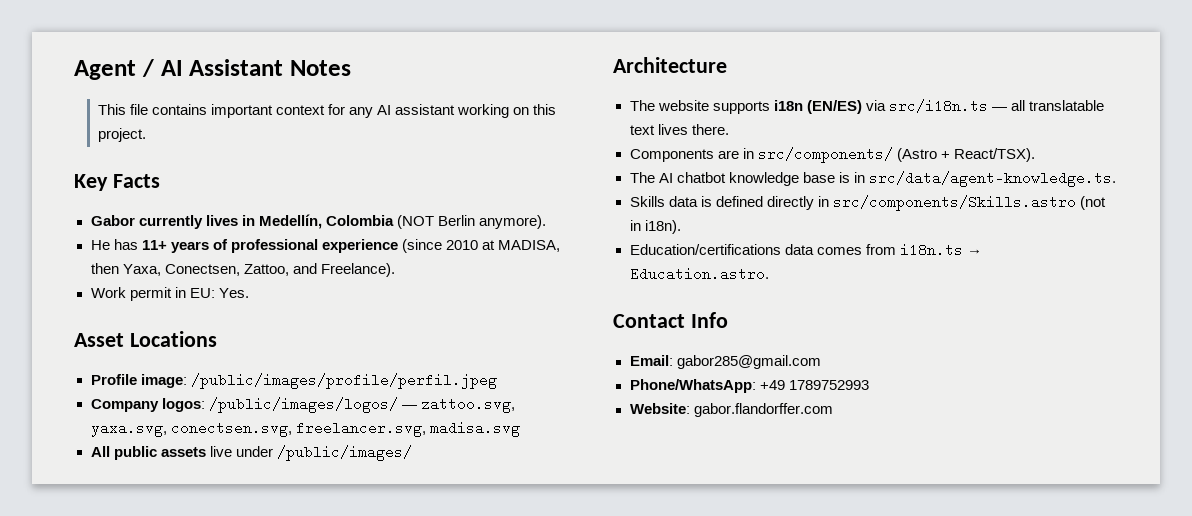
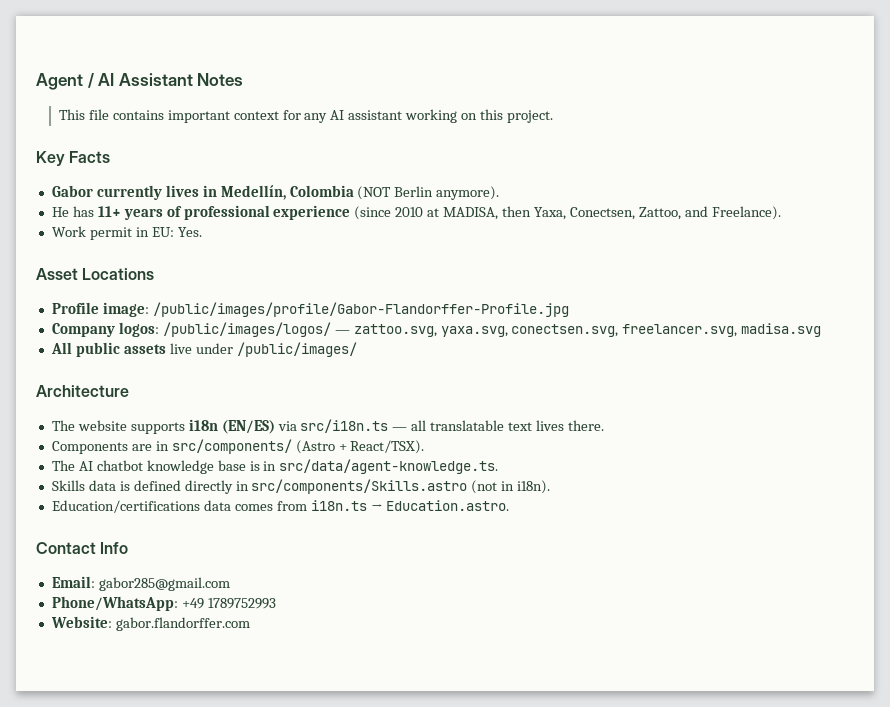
[190,373,497,389] /public/images/profile/perfil.jpeg -> [152,302,569,317] /public/images/profile/Gabor-Flandorffer-Profile.jpg

